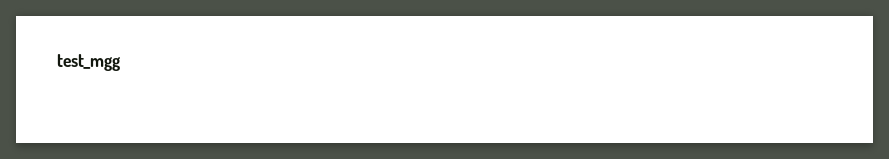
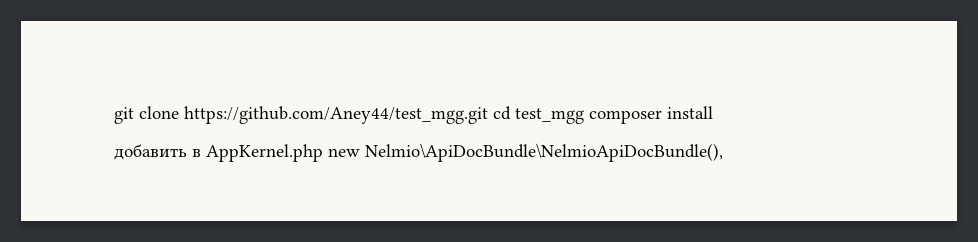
[57,54,120,71] test_mgg -> [114,106,713,124] [114,143,723,162] git clone https://github.com/Aney44/test_mgg.git cd test_mgg composer install // добавить в AppKernel.php new Nelmio\ApiDocBundle\NelmioApiDocBundle(),

